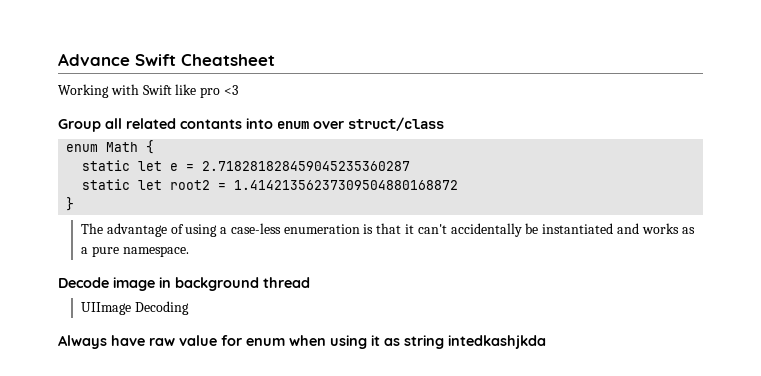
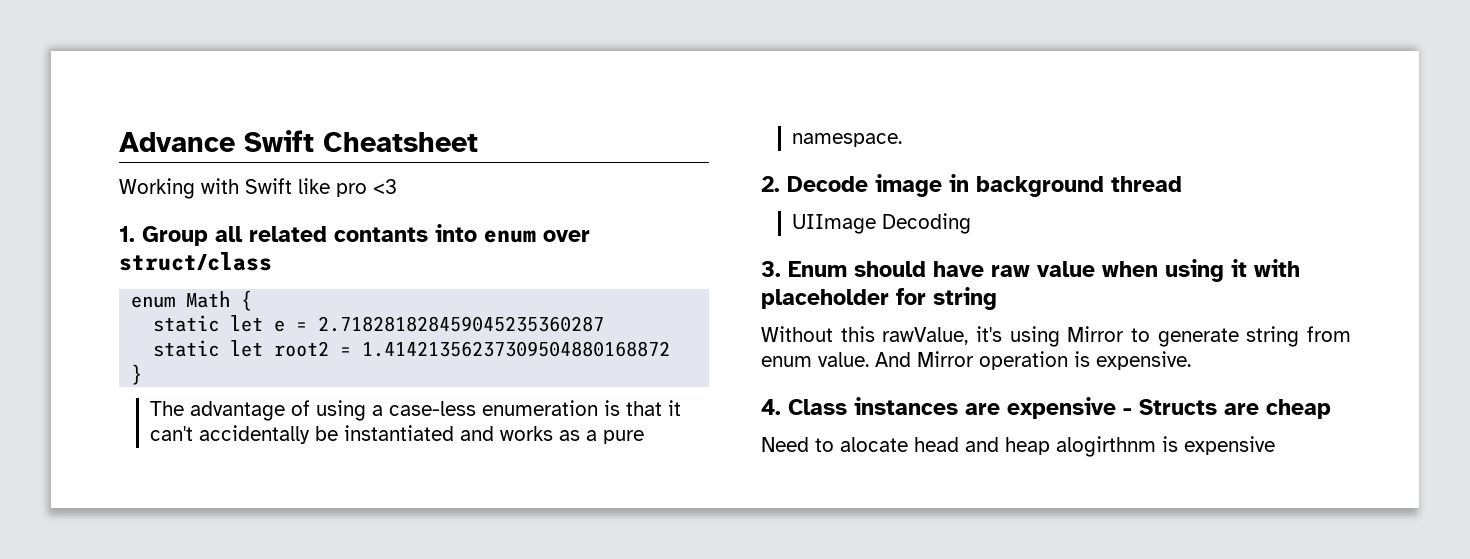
(238, 90) none -> [119,226,135,242] 1.
(189, 251) none -> [761,176,780,192] 2.
[58,335,107,349] Always -> [761,261,926,277] 3. Enum should
[221,335,285,346] for enum -> (1095, 269) none
[384,335,546,349] as string intedkashjkda -> [1254,259,1300,277] [761,287,997,310] [761,326,1351,347] [761,351,1191,370] [761,397,1331,419] [761,436,1275,457] with placeholder for string // Without this rawValue, it's using Mirror to generate string from enum value. And Mirror operation is expensive. // 4. Class instances are expensive - Structs are cheap // Need to alocate head and heap alogirthnm is expensive

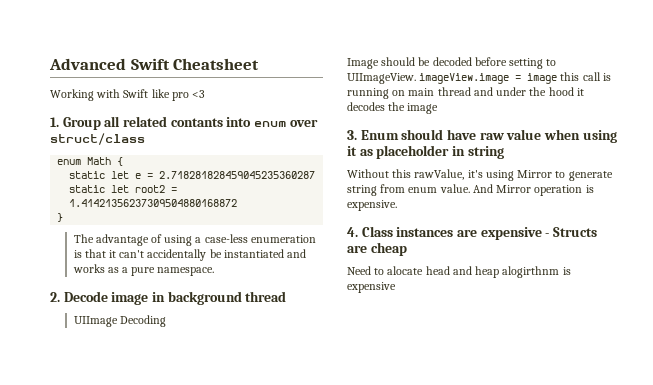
[119,132,235,152] Advance -> [49,58,126,70] Advanced
(972, 223) none -> [347,57,557,69] [347,72,611,84] [347,87,584,99] [347,102,439,114] // Image should be decoded before setting to UIImageView. imageView.image = image this call is running on main thread and under the hood it decodes the image
[1254,259,1300,277] [761,288,926,309] with placeholder for -> [359,145,465,159] as placeholder in

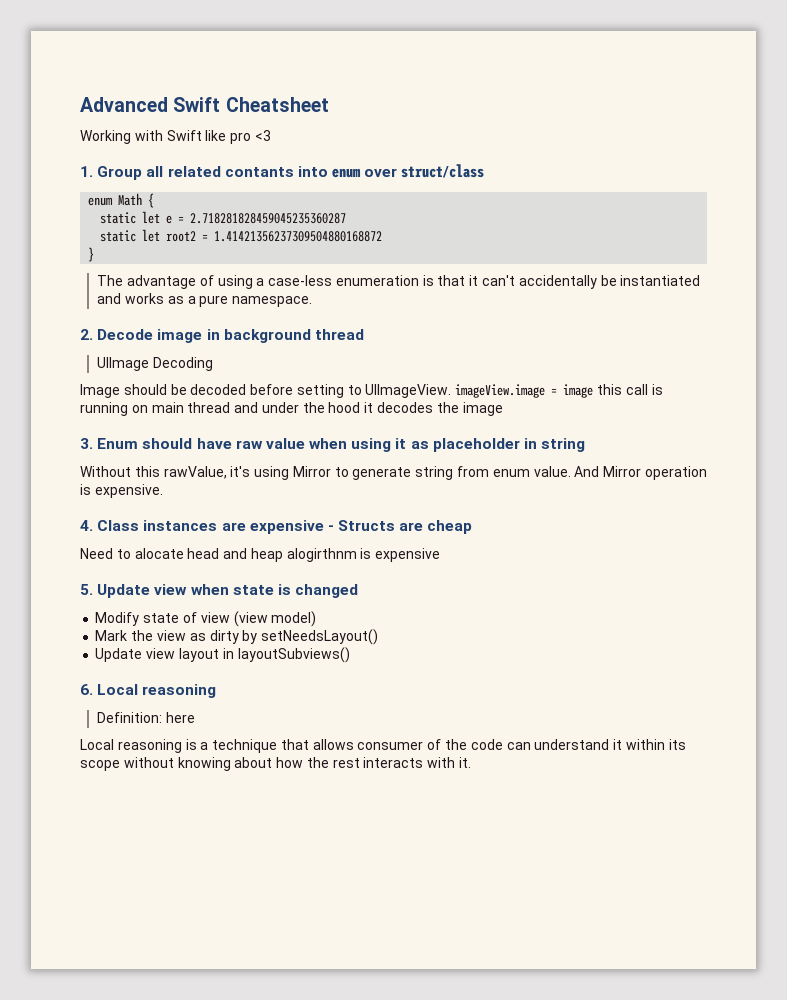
(396, 287) none -> [80,584,359,598] [95,611,317,627] [95,629,379,645] [95,647,350,663] [80,684,217,698] [97,712,195,723] [80,739,686,753] [80,757,472,771] // 5. Update view when state is changed // Modify state of view (view model) // Mark the view as dirty by setNeedsLayout() // Update view layout in layoutSubviews() // 6. Local reasoning // Definition: here // Local reasoning is a technique that allows consumer of the code can understand it within its scope without knowing about how the rest interacts with it.

